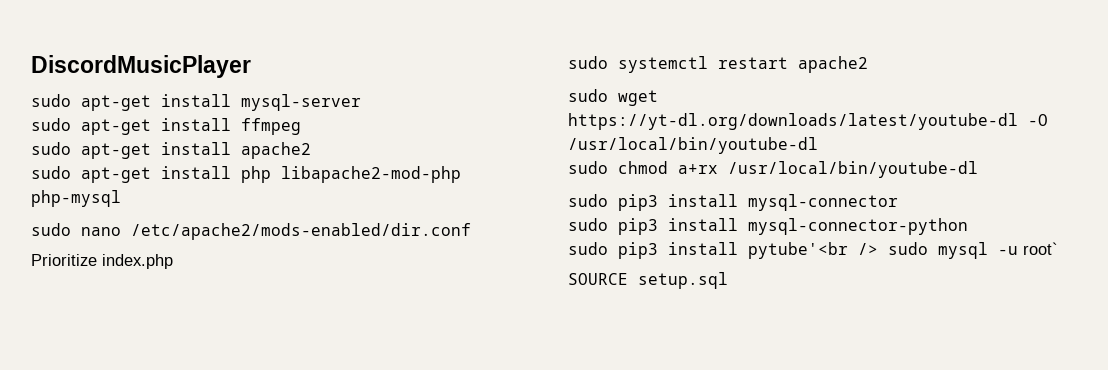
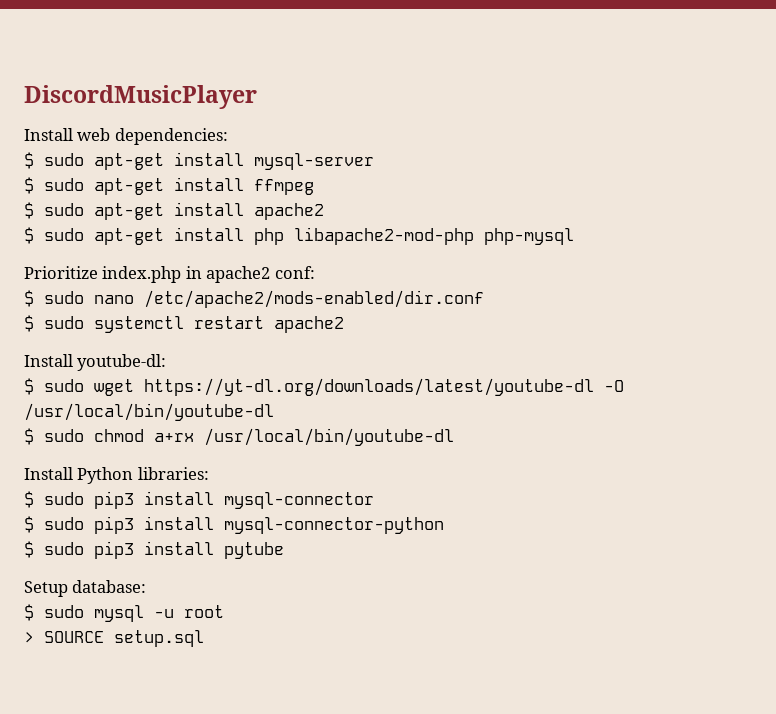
(251, 66) none -> [24,128,228,145] [24,152,34,169] Install web dependencies: // $
(361, 102) none -> [24,177,34,194] $
(301, 126) none -> [24,202,34,219] $
(311, 150) none -> [24,227,34,244] $
(121, 198) none -> [24,266,315,283] [24,290,34,307] Prioritize index.php in apache2 conf: // $
[31,254,173,269] Prioritize index.php // -> [24,315,34,332] $
(868, 64) none -> [24,354,167,371] [24,378,34,395] Install youtube-dl: // $
(818, 145) none -> [24,428,34,445] $
(978, 169) none -> [24,467,209,484] [24,491,34,508] Install Python libraries: // $
(898, 202) none -> [24,516,34,533] $
[568,242,878,259] sudo pip3 install pytube'<br /> -> [24,541,284,559] [24,580,147,597] [24,604,34,621] $ sudo pip3 install pytube // Setup database: // $
[1023,242,1058,255] root` // -> [184,605,224,618] [24,632,34,643] root // >

